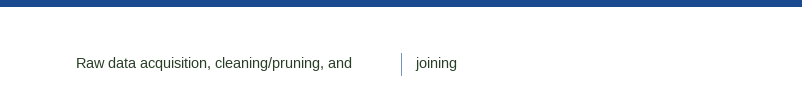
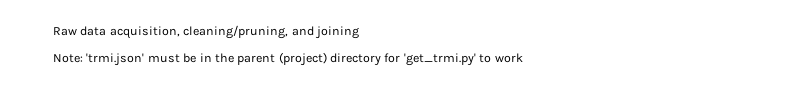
(457, 64) none -> [53,52,523,66] // Note: 'trmi.json' must be in the parent (project) directory for 'get_trmi.py' to work

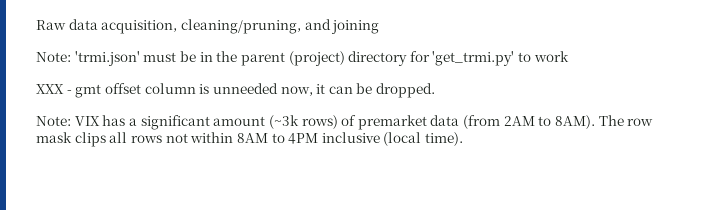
(523, 58) none -> [36,83,436,98] [36,115,654,130] [36,132,464,147] // XXX - gmt offset column is unneeded now, it can be dropped. // Note: VIX has a significant amount (~3k rows) of premarket data (from 2AM to 8AM). The row mask clips all rows not within 8AM to 4PM inclusive (local time).

